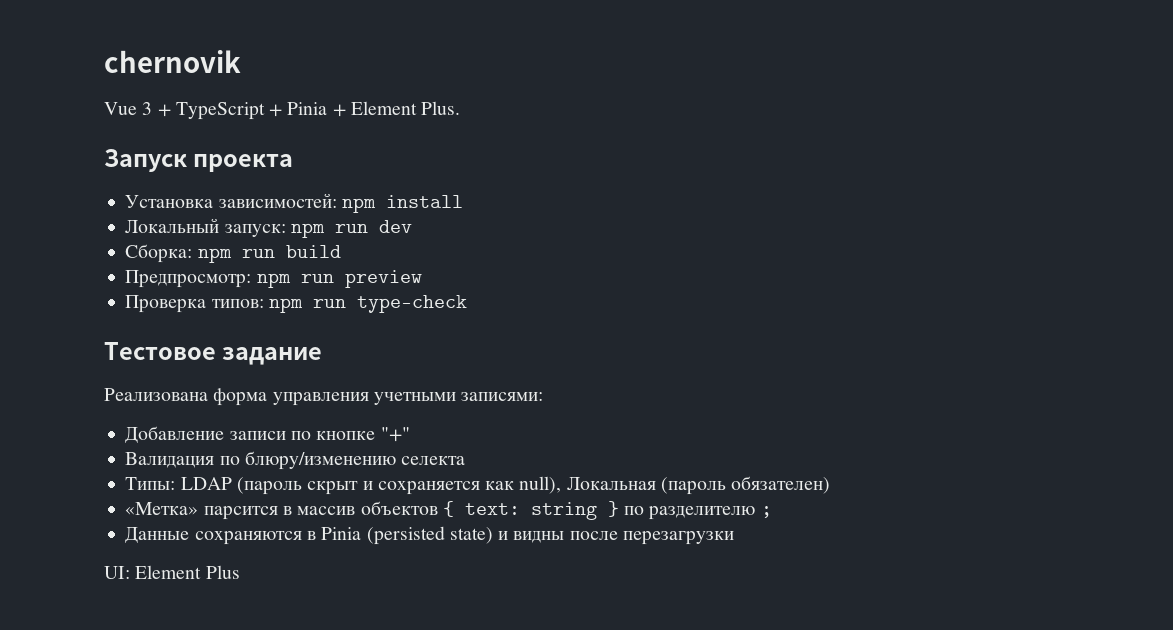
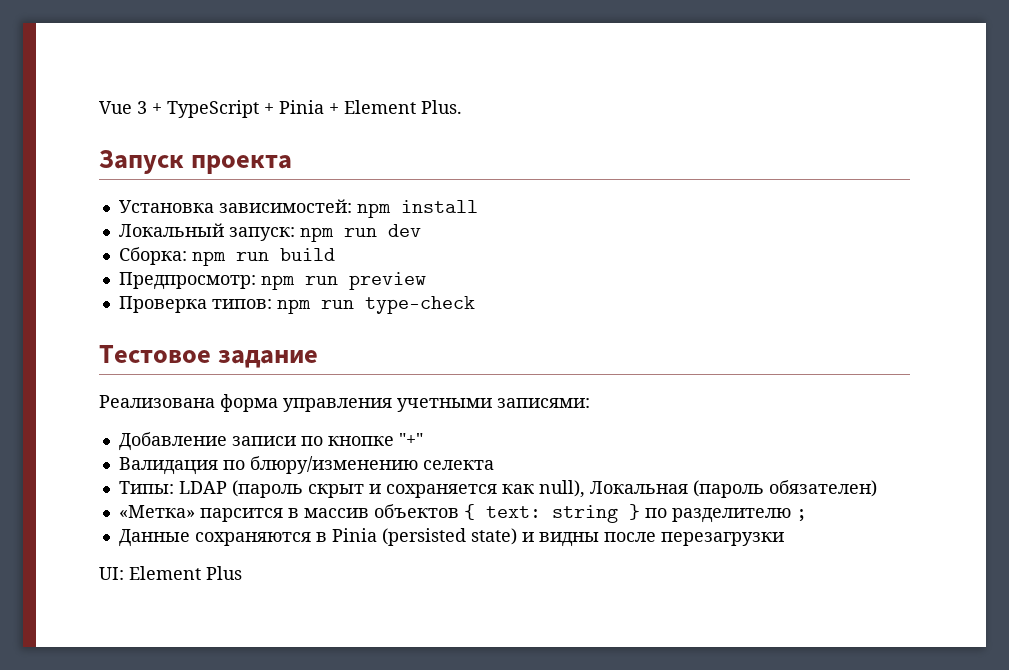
[104,50,241,73] chernovik // -> (99, 107) none

